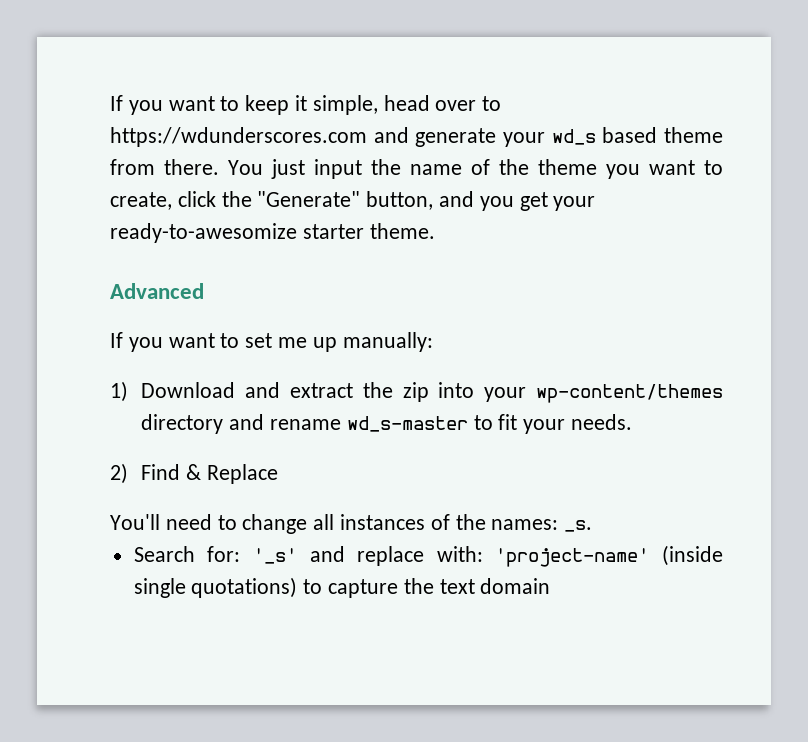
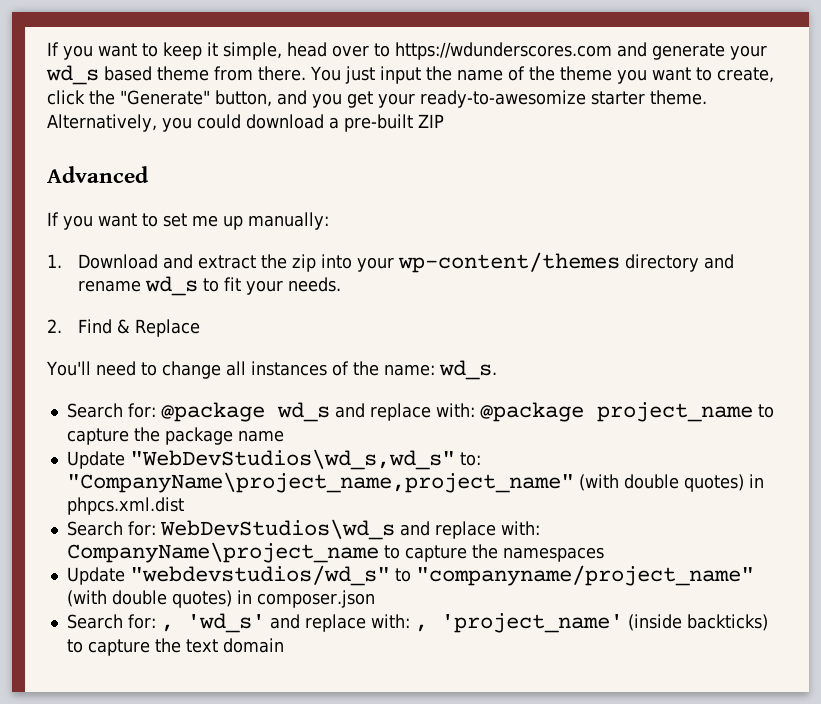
(435, 231) none -> [47,114,444,132] Alternatively, you could download a pre-built ZIP
[110,381,128,402] 1) -> [47,254,62,268] 1.
[346,416,468,432] wd_s-master -> [145,276,199,296] wd_s
[110,463,128,484] 2) -> [47,319,62,333] 2.
[491,519,593,532] [133,545,723,567] [133,577,298,598] names: _s. // Search for: '_s' and replace with: 'project-name' (inside single quotations) -> [383,360,497,380] [66,402,774,422] [66,427,284,445] [66,449,481,470] [66,472,764,493] [66,497,184,515] [66,519,540,540] [66,542,604,563] [66,565,754,586] [66,590,375,608] [66,613,768,633] name: wd_s. // Search for: @package wd_s and replace with: @package project_name to capture the package name // Update "WebDevStudios\wd_s,wd_s" to: "CompanyName\project_name,project_name" (with double quotes) in phpcs.xml.dist // Search for: WebDevStudios\wd_s and replace with: CompanyName\project_name to capture the namespaces // Update "webdevstudios/wd_s" to "companyname/project_name" (with double quotes) in composer.json // Search for: , 'wd_s' and replace with: , 'project_name' (inside backticks)

